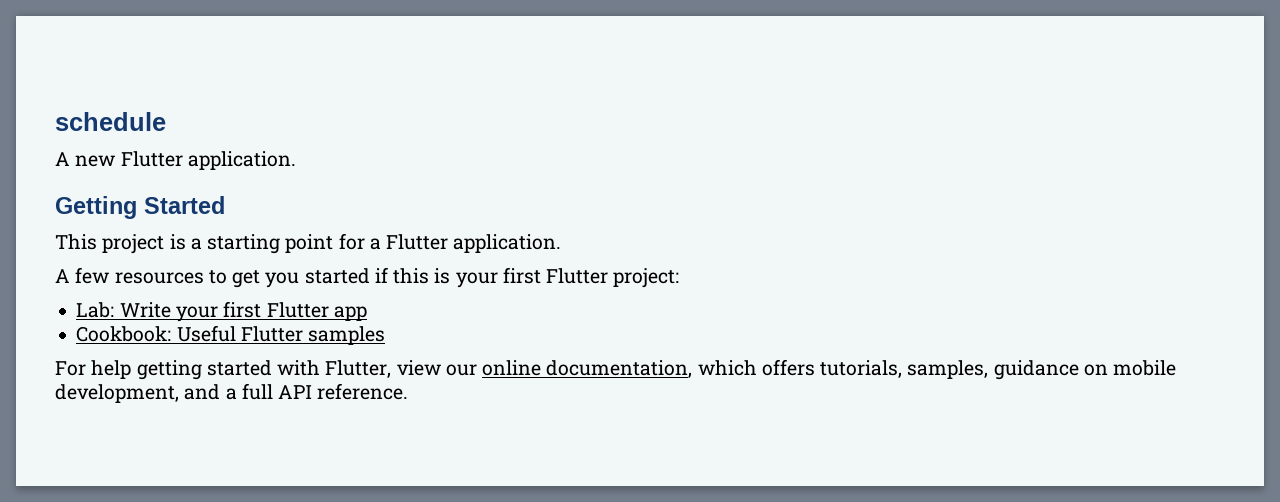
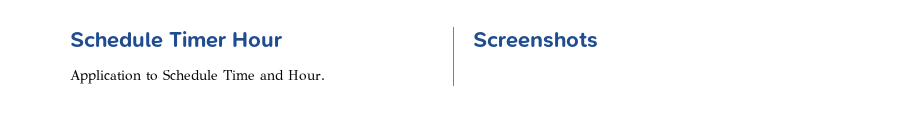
[55,112,166,131] [55,151,296,170] [55,196,225,219] [55,233,562,254] [55,267,680,288] [76,301,367,322] [76,325,386,345] [55,359,1177,380] [55,383,409,403] schedule // A new Flutter application. // Getting Started // This project is a starting point for a Flutter application. // A few resources to get you started if this is your first Flutter project: // Lab: Write your first Flutter app // Cookbook: Useful Flutter samples // For help getting started with Flutter, view our online documentation, which offers tutorials, samples, guidance on mobile development, and a full API reference. -> [70,31,283,48] [70,69,325,84] [473,32,598,48] Schedule Timer Hour // Application to Schedule Time and Hour. // Screenshots

